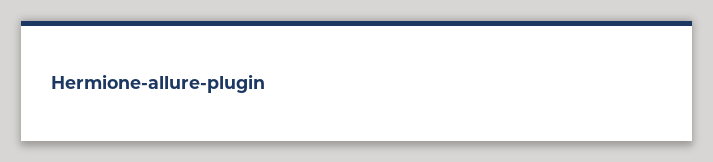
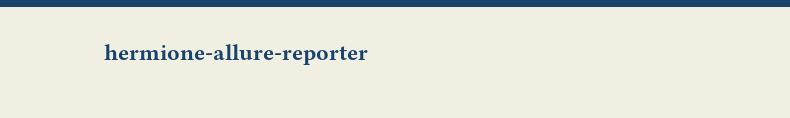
[51,74,265,93] Hermione-allure-plugin -> [104,44,368,65] hermione-allure-reporter

